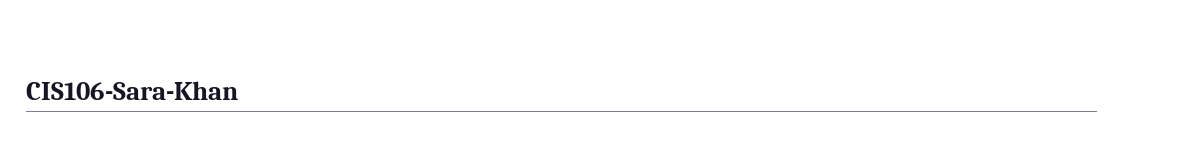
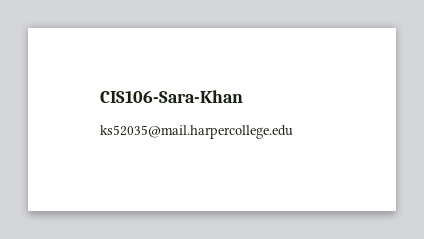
(238, 90) none -> [100,125,293,139] // ks52035@mail.harpercollege.edu

